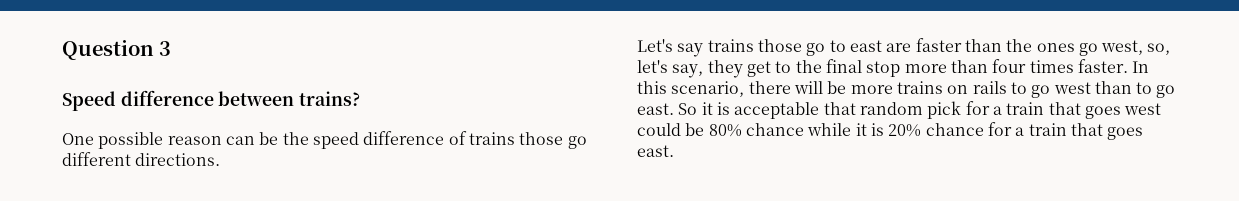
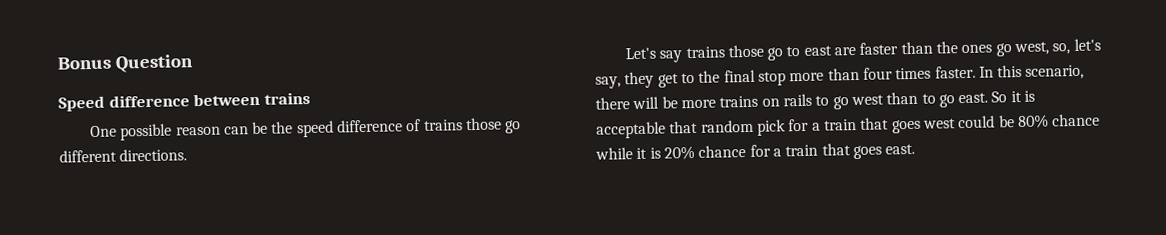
(62, 50) none -> [57,56,112,70] Bonus
[159,41,172,56] 3 -> (194, 63) none
[299,91,361,106] trains? -> [263,91,311,105] trains

